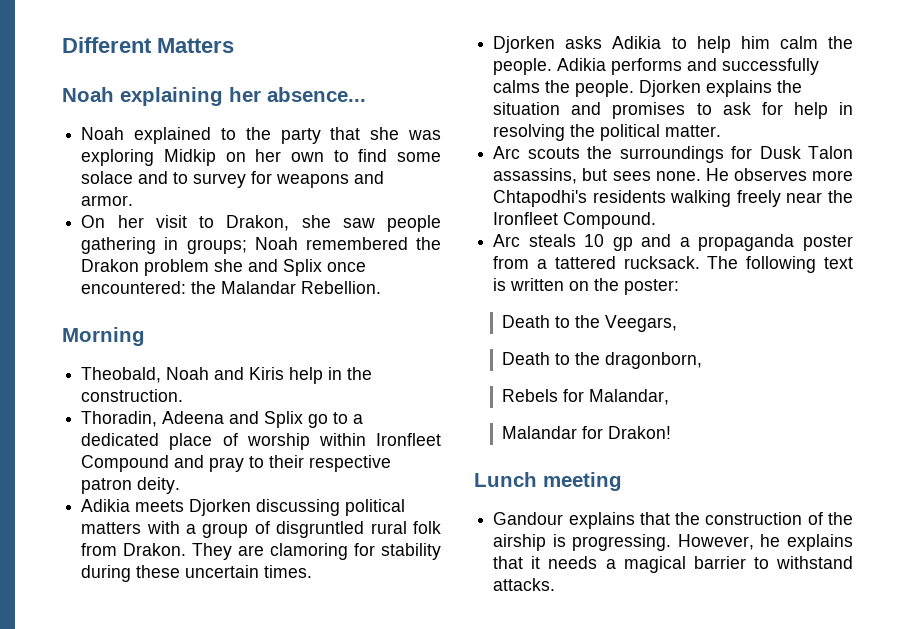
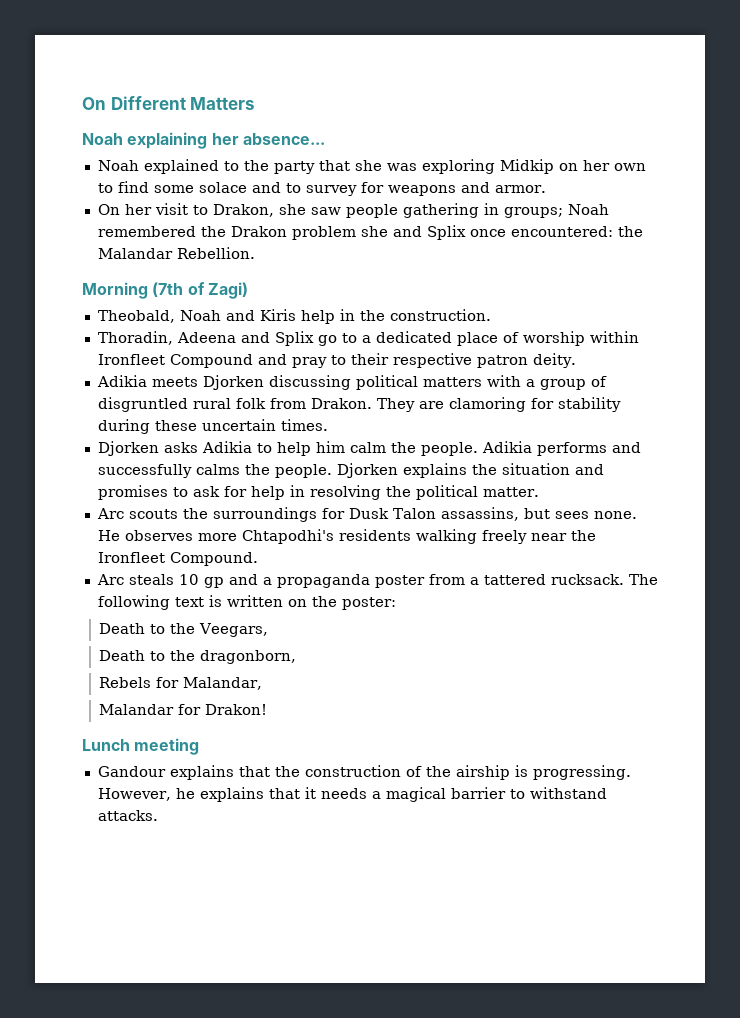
(62, 45) none -> [82,97,106,110] On
(145, 336) none -> [152,282,248,299] (7th of Zagi)

